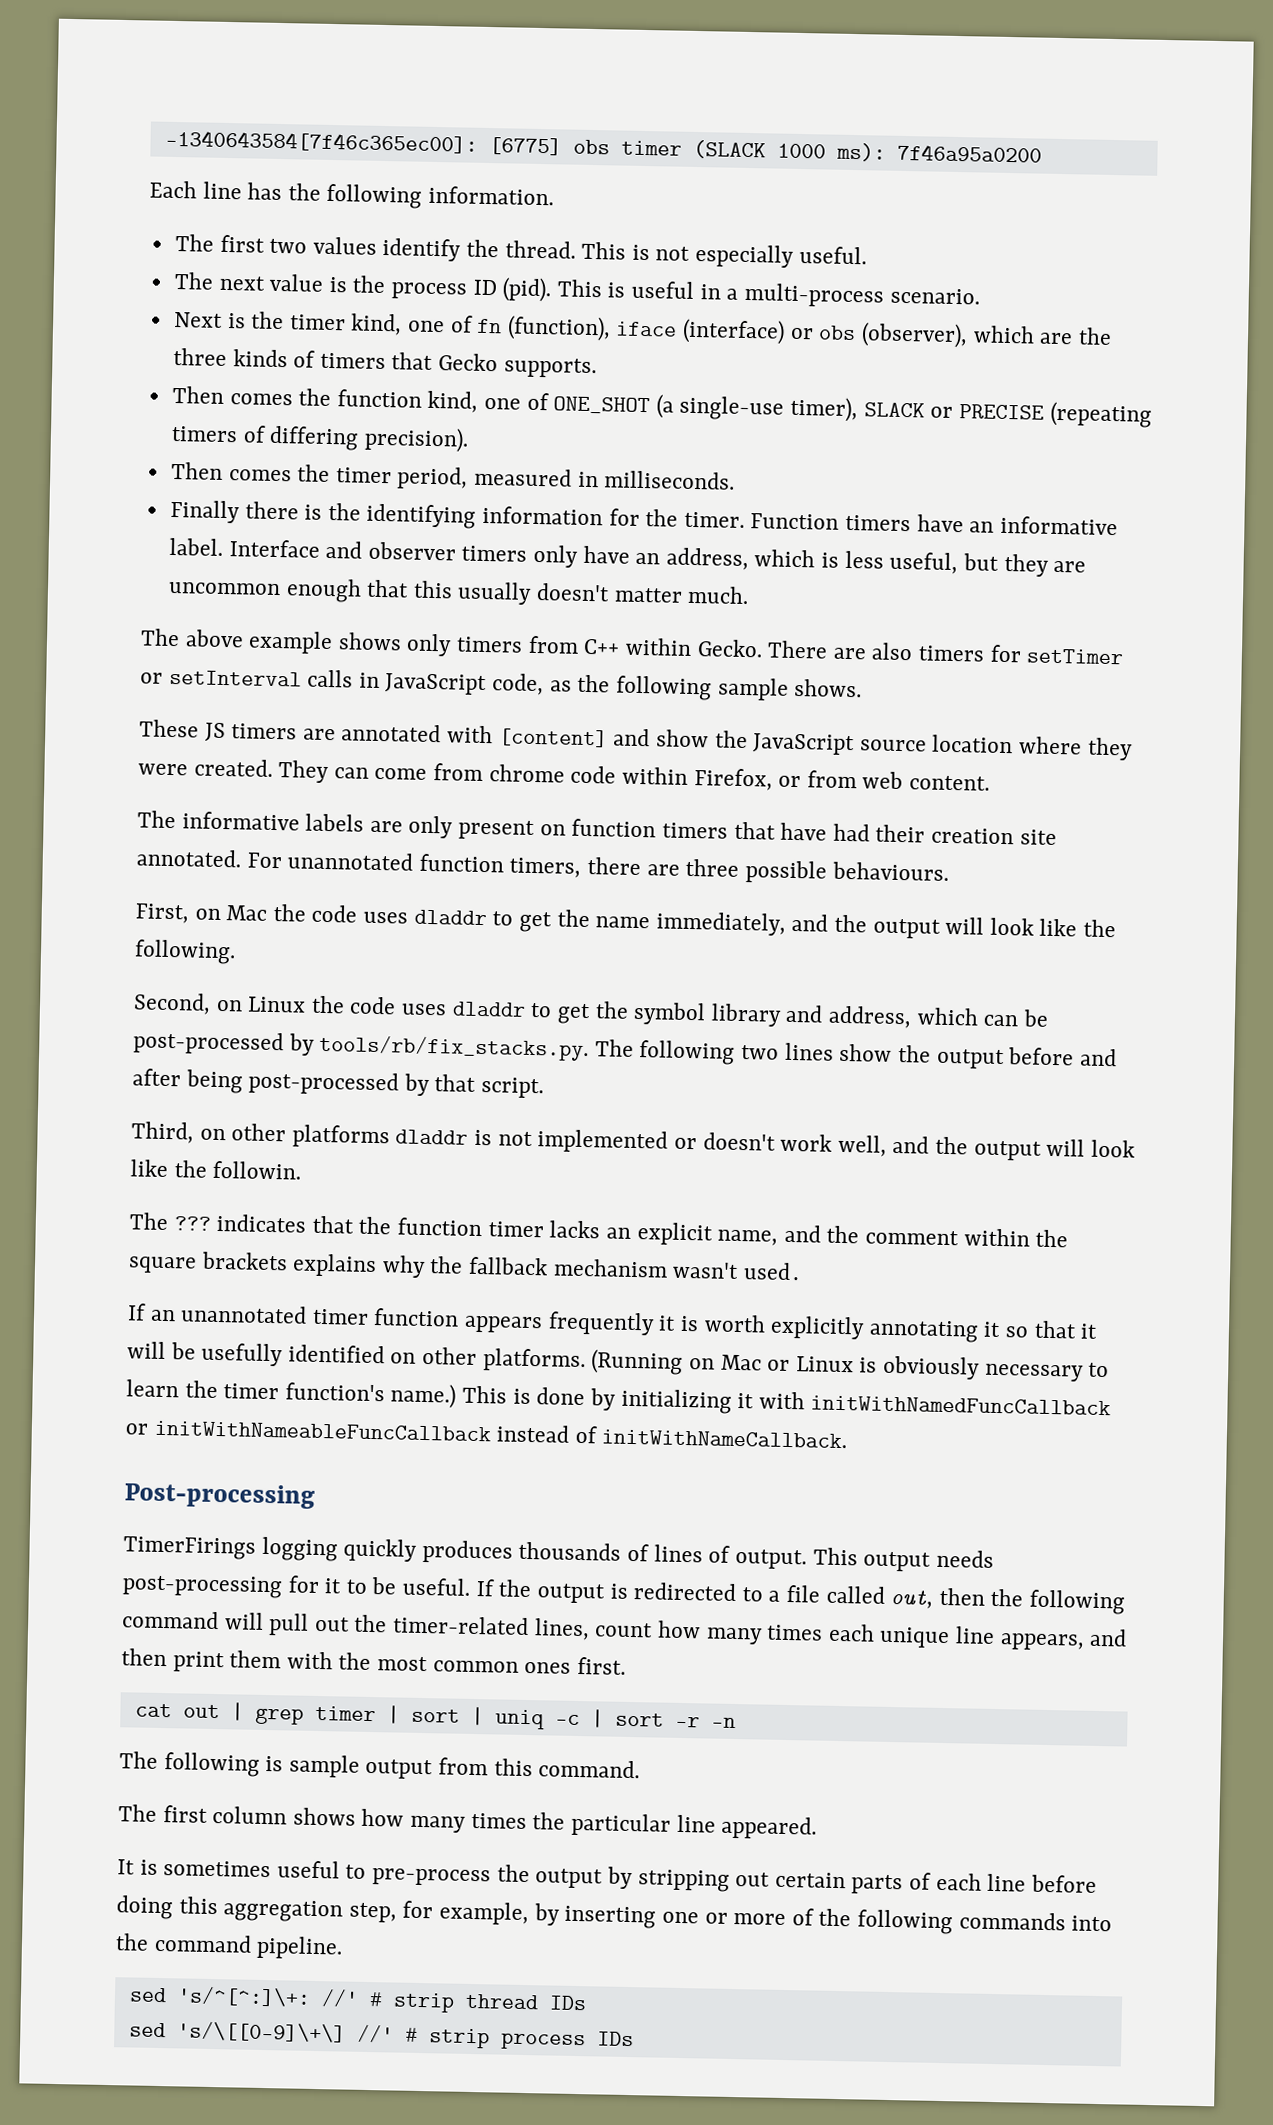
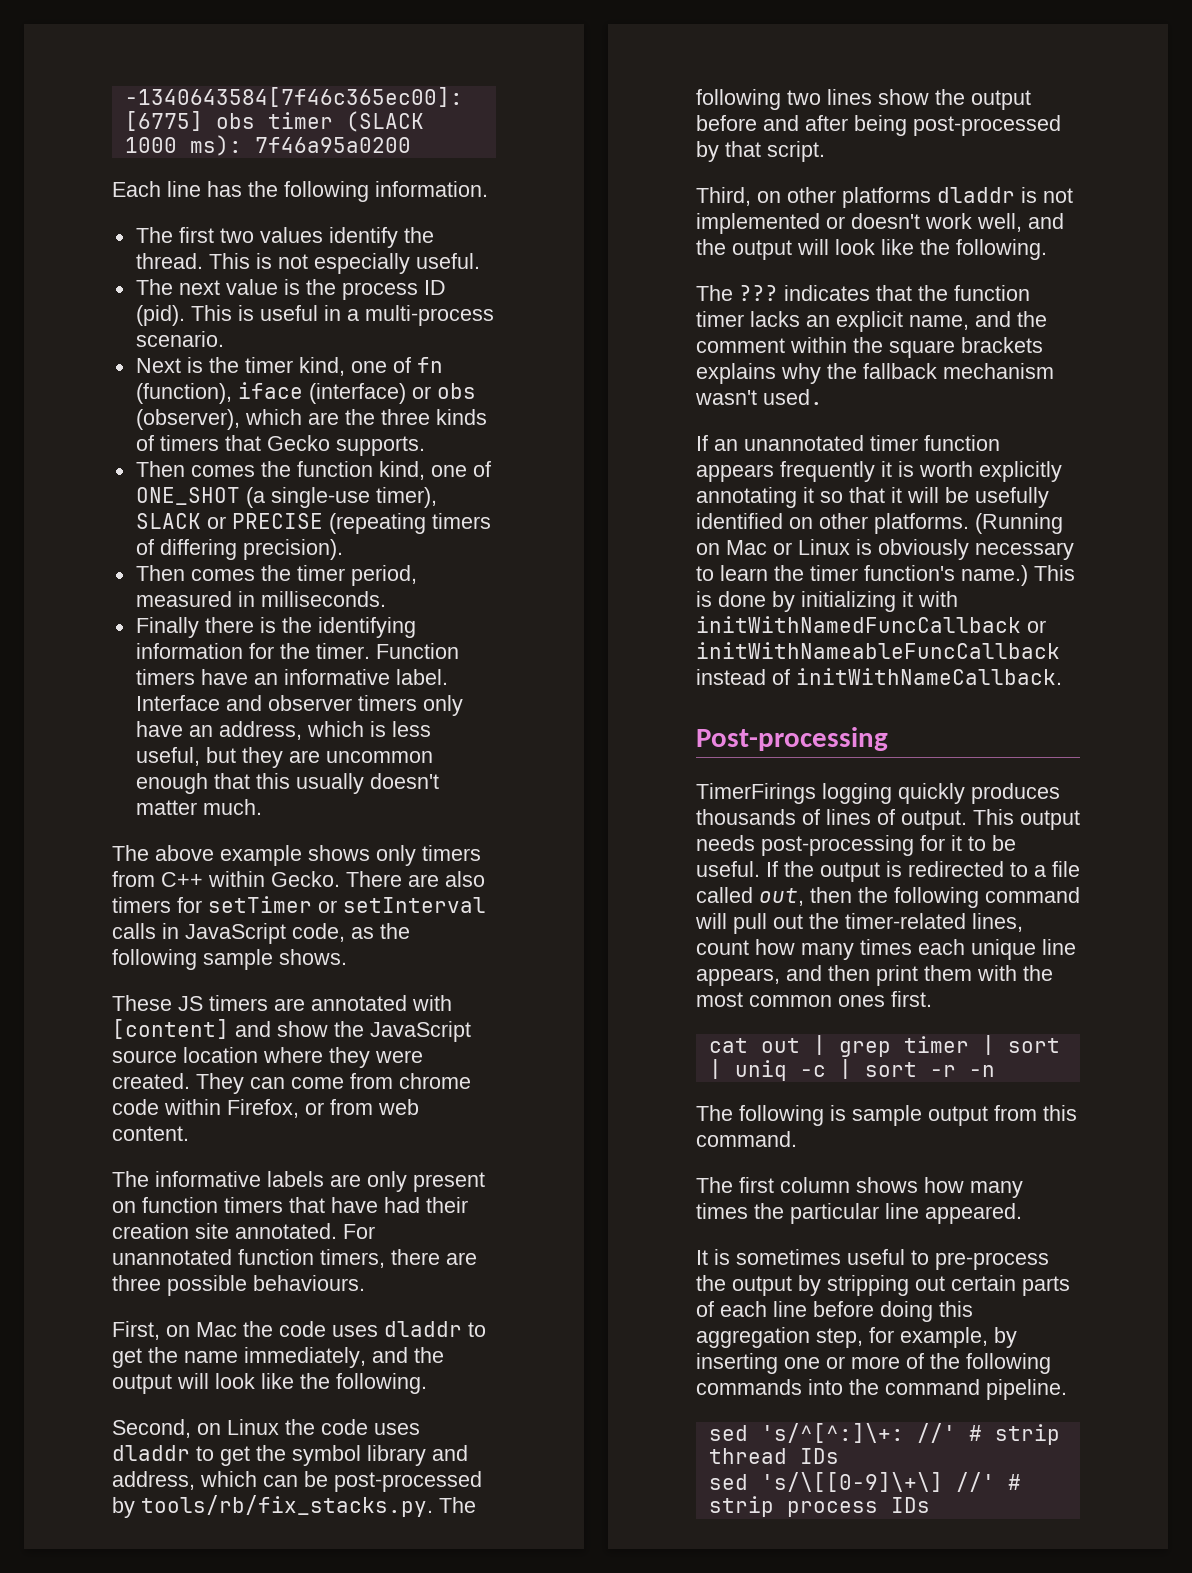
[212,1160,303,1180] followin. -> [956,239,1047,260] following.

